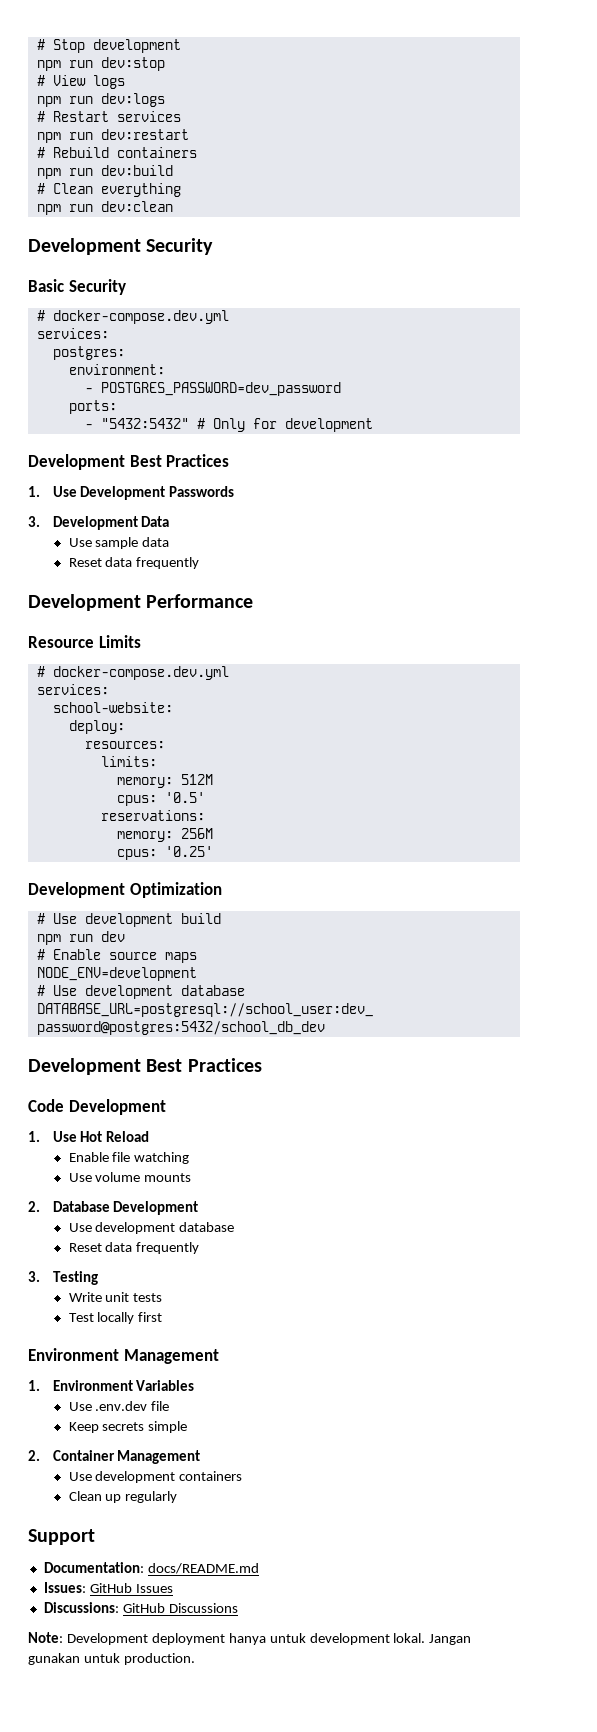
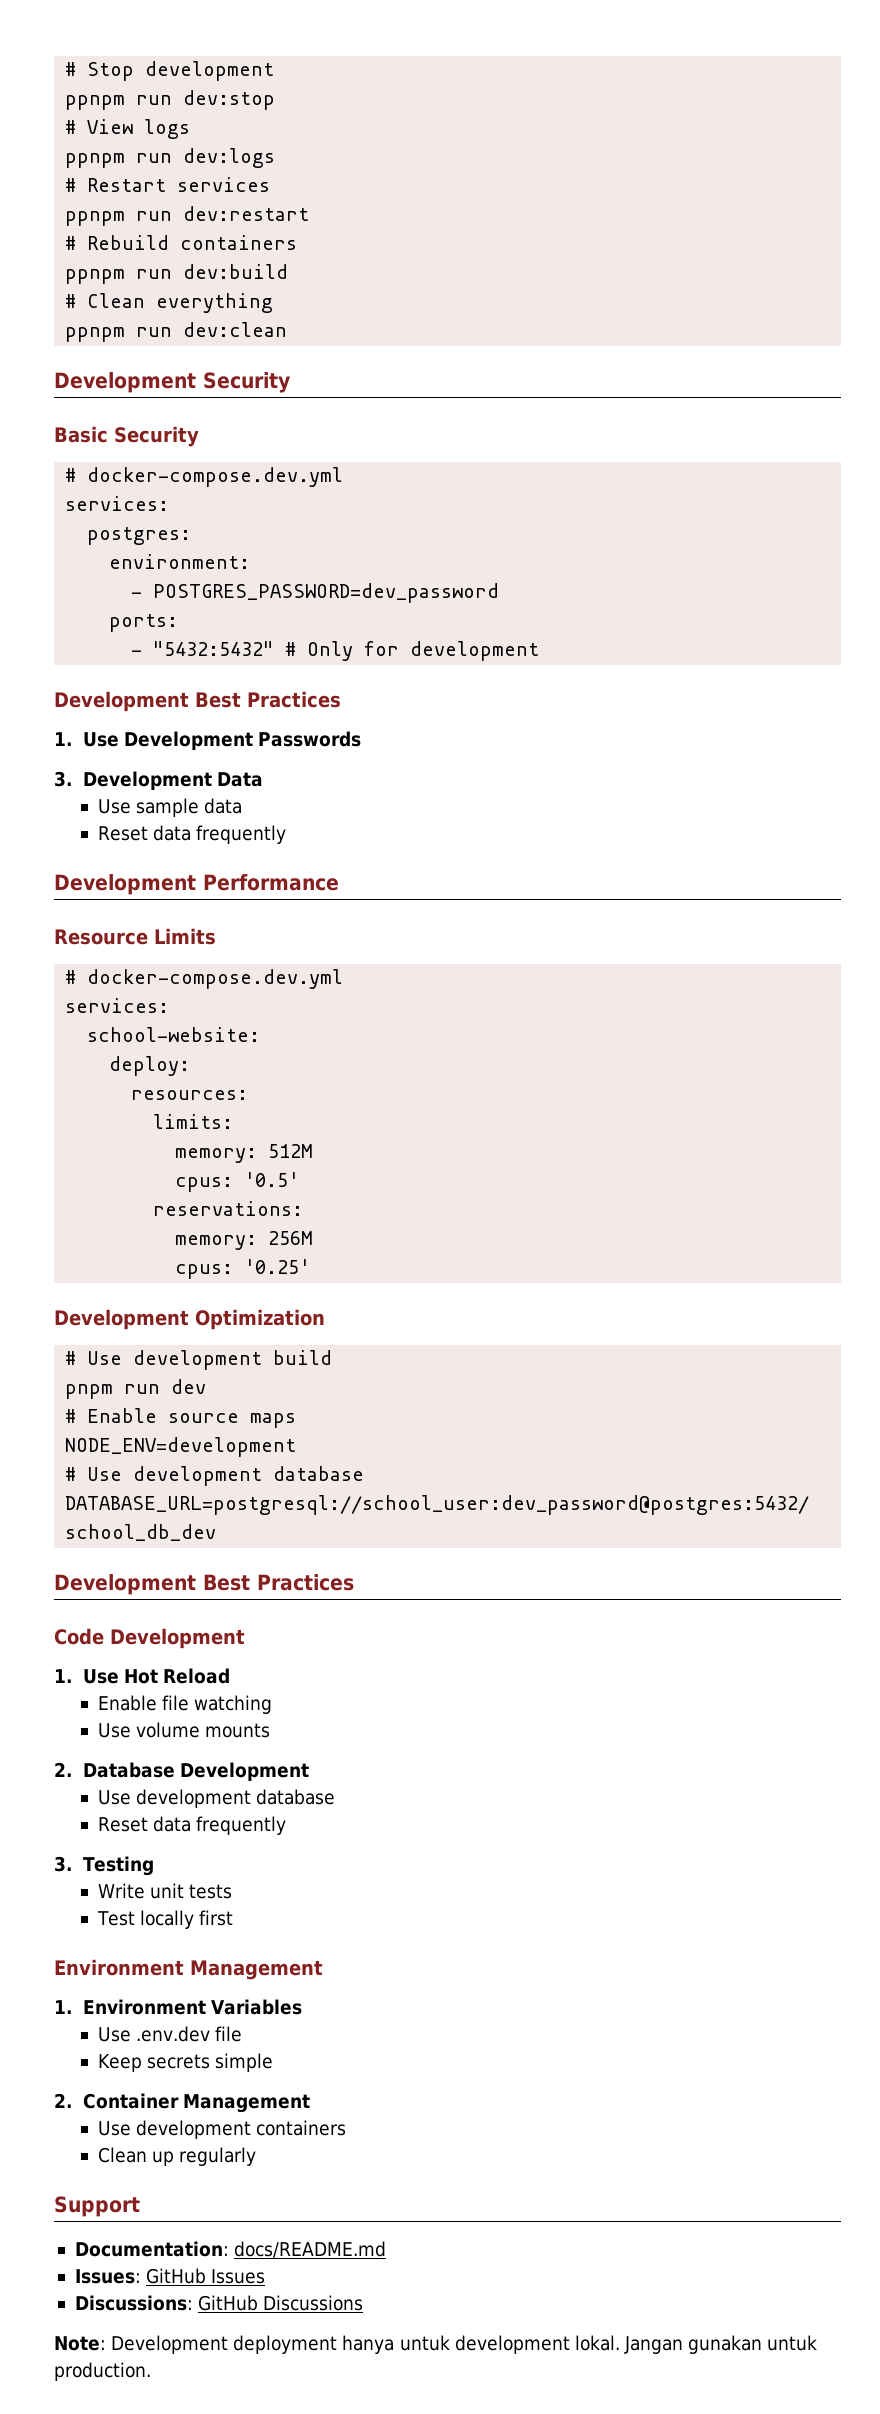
[36,60,61,71] npm -> [65,95,126,110] ppnpm
[36,96,61,107] npm -> [65,153,126,168] ppnpm
[36,132,61,143] npm -> [65,211,126,226] ppnpm
[36,168,61,179] npm -> [65,269,126,284] ppnpm
[36,204,61,215] npm -> [65,327,126,342] ppnpm
[36,934,61,945] npm -> [65,1384,114,1399] pnpm

